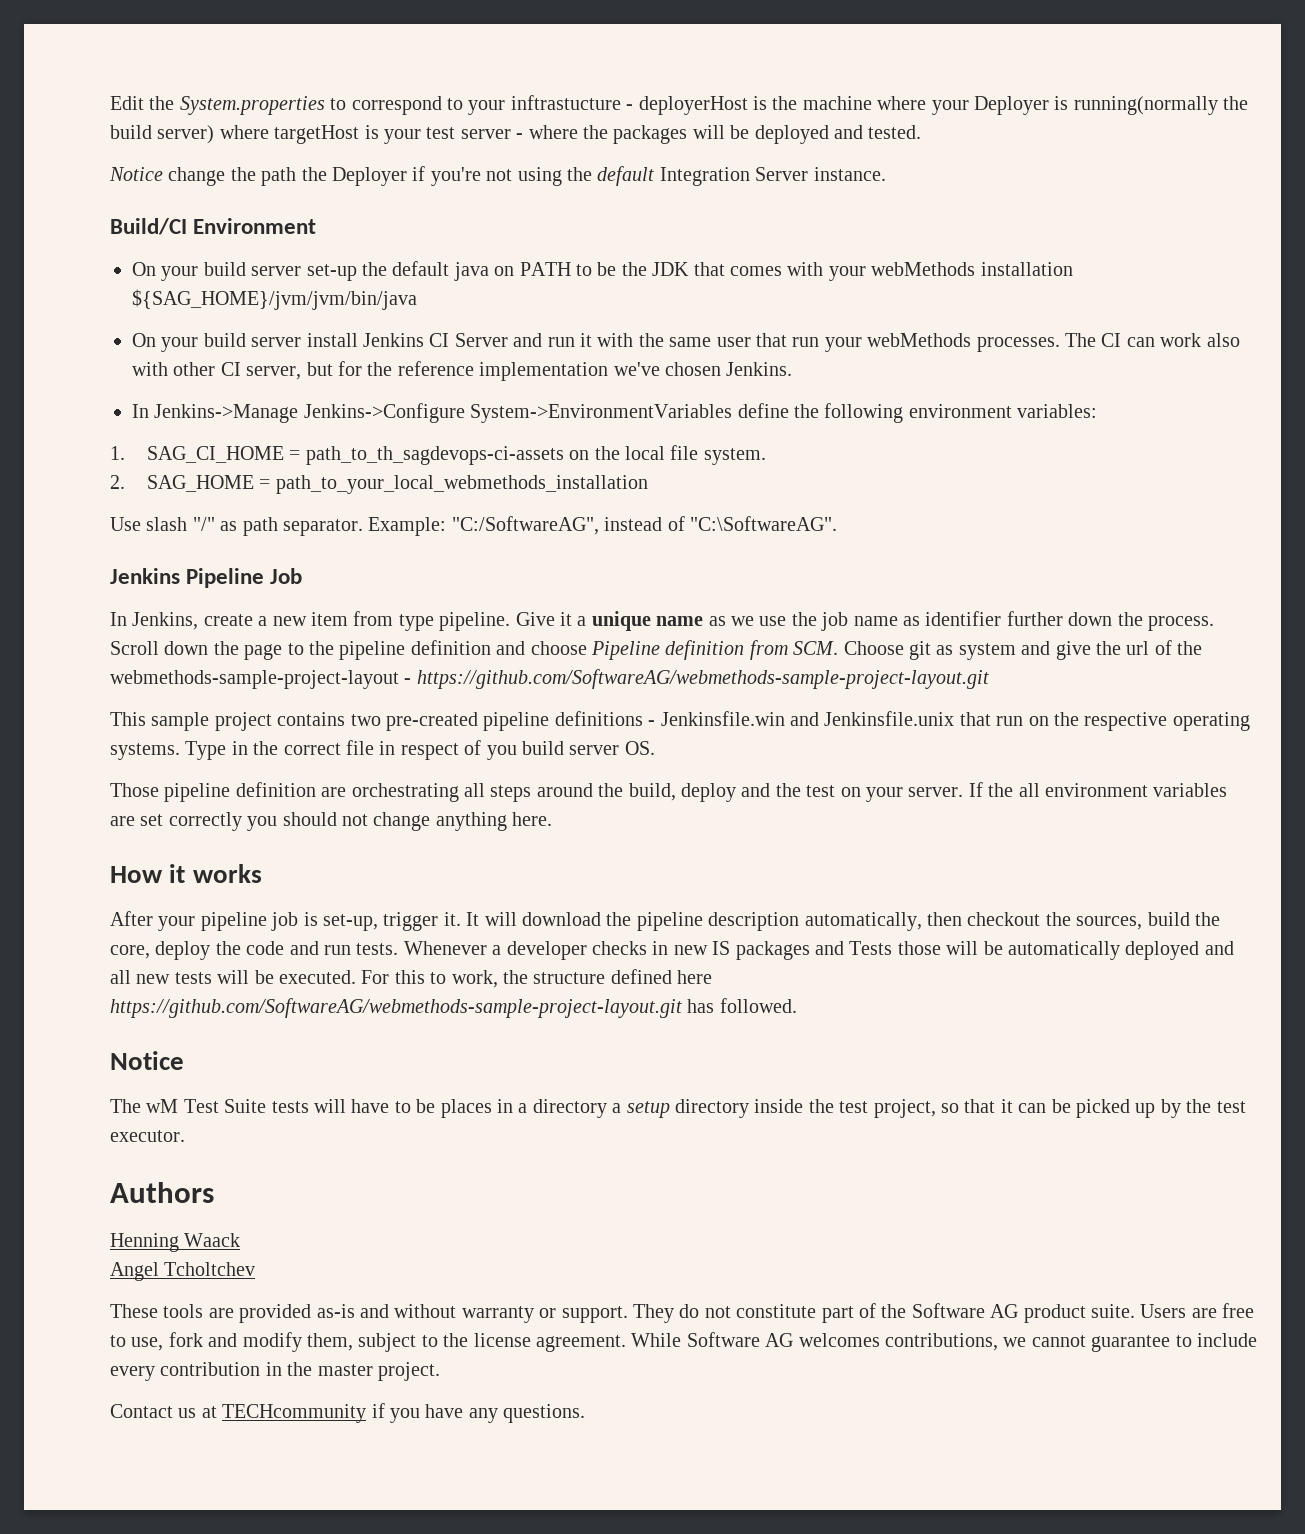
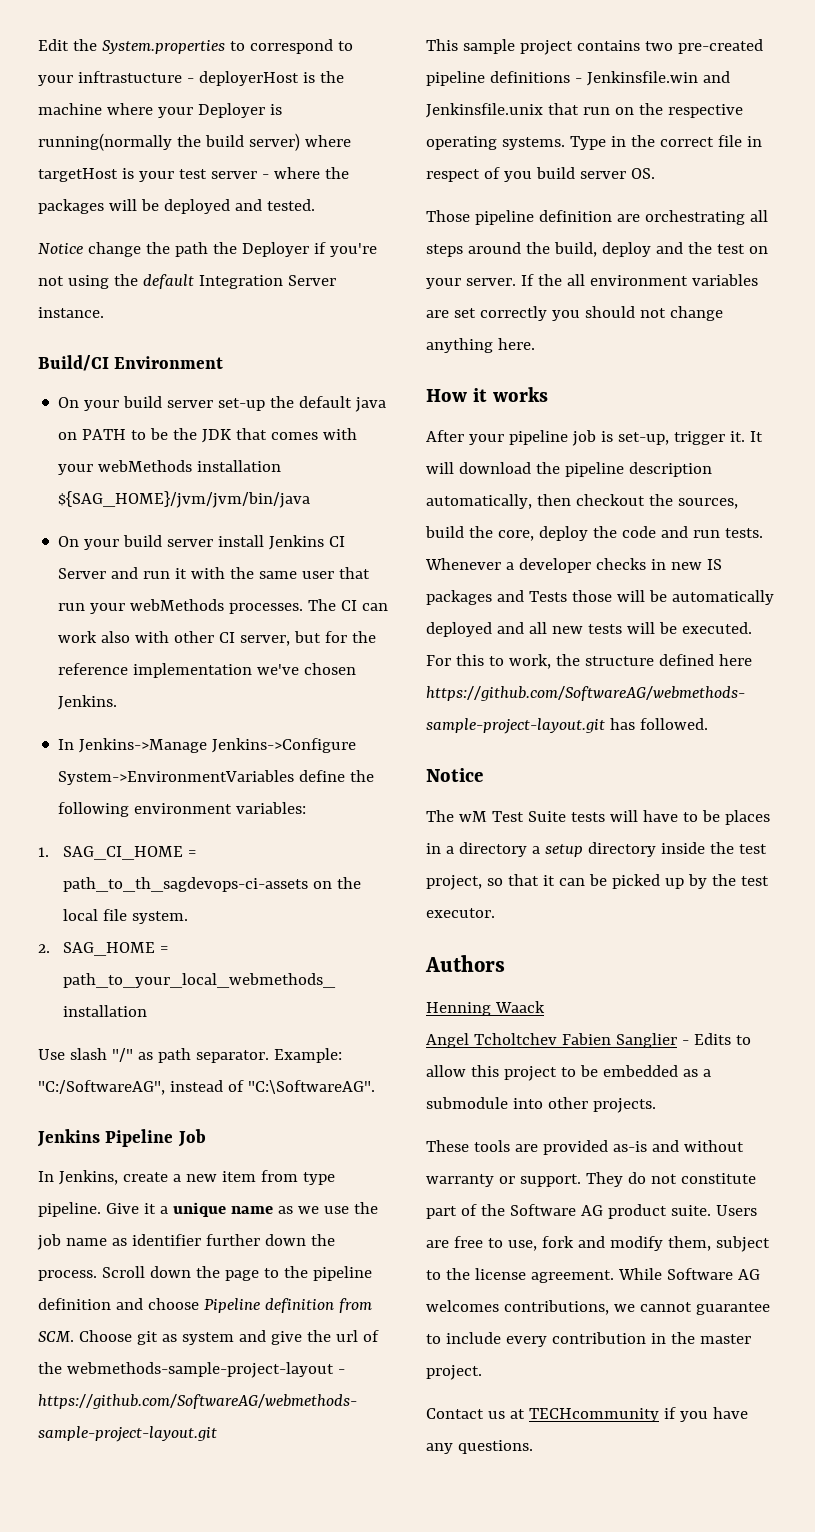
(256, 1269) none -> [561,1033,751,1048] [426,1065,711,1081] [426,1097,656,1113] Fabien Sanglier - Edits to allow this project to be embedded as a submodule into other projects.

